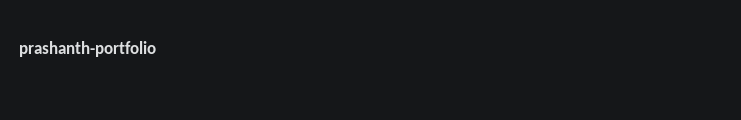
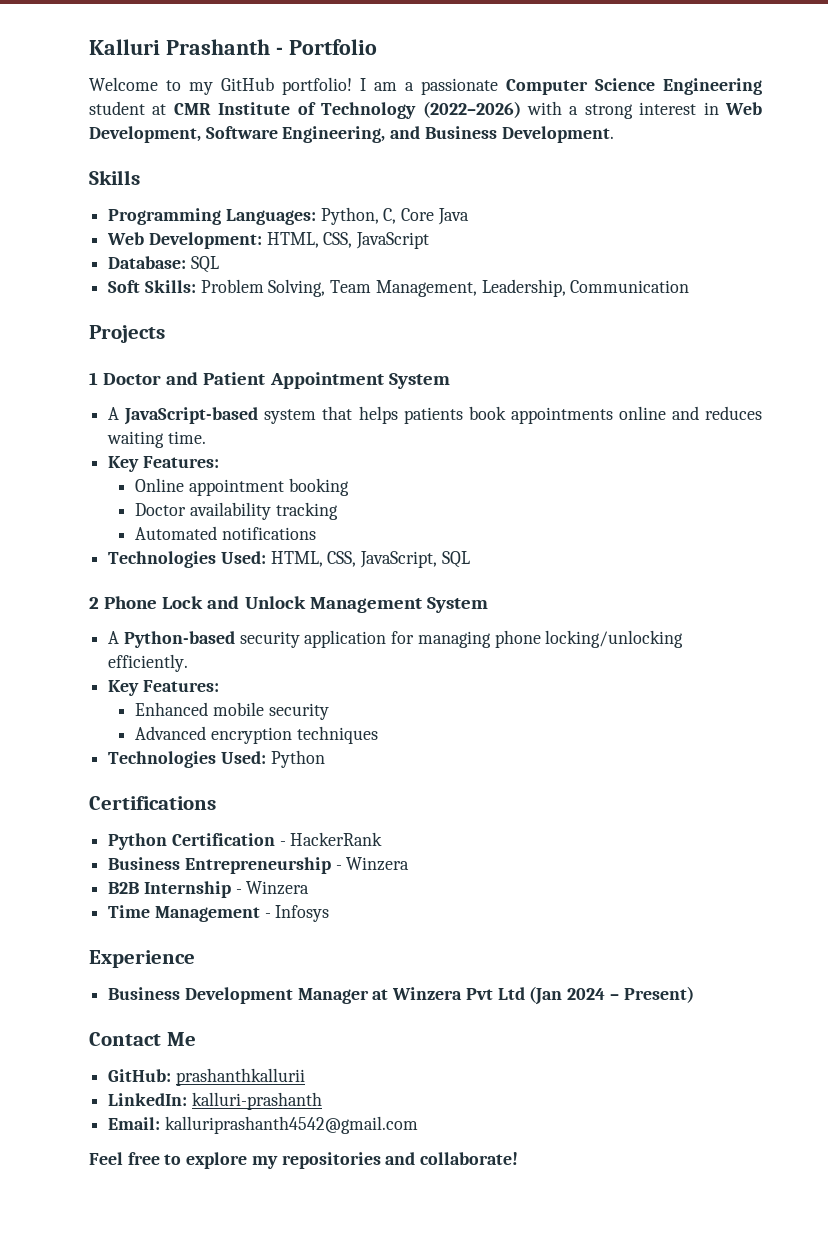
[19,41,156,57] prashanth-portfolio -> [89,39,377,55] [89,77,762,95] [89,101,762,119] [89,126,614,143] [89,170,140,185] [108,207,469,225] [107,232,430,249] [108,256,219,273] [108,279,690,297] [89,325,165,343] [89,372,450,389] [108,406,762,425] [107,431,206,448] [108,456,219,472] [135,478,349,496] [135,502,338,520] [135,526,316,540] [108,551,470,568] [89,596,488,613] [108,630,684,648] [108,654,189,672] [108,680,219,696] [135,702,329,720] [135,726,378,744] [108,750,325,768] [89,796,216,810] [108,832,383,850] [108,857,410,874] [108,881,310,898] [108,905,330,922] [89,950,195,968] [108,986,694,1005] [89,1032,196,1046] [108,1068,305,1086] [108,1092,322,1110] [108,1116,418,1134] [89,1152,519,1169] Kalluri Prashanth - Portfolio // Welcome to my GitHub portfolio! I am a passionate Computer Science Engineering student at CMR Institute of Technology (2022–2026) with a strong interest in Web Development, Software Engineering, and Business Development. // Skills // Programming Languages: Python, C, Core Java // Web Development: HTML, CSS, JavaScript // Database: SQL // Soft Skills: Problem Solving, Team Management, Leadership, Communication // Projects // 1 Doctor and Patient Appointment System // A JavaScript-based system that helps patients book appointments online and reduces waiting time. // Key Features: // Online appointment booking // Doctor availability tracking // Automated notifications // Technologies Used: HTML, CSS, JavaScript, SQL // 2 Phone Lock and Unlock Management System // A Python-based security application for managing phone locking/unlocking efficiently. // Key Features: // Enhanced mobile security // Advanced encryption techniques // Technologies Used: Python // Certifications // Python Certification - HackerRank // Business Entrepreneurship - Winzera // B2B Internship - Winzera // Time Management - Infosys // Experience // Business Development Manager at Winzera Pvt Ltd (Jan 2024 – Present) // Contact Me // GitHub: prashanthkallurii // LinkedIn: kalluri-prashanth // Email: kalluriprashanth4542@gmail.com // Feel free to explore my repositories and collaborate!

